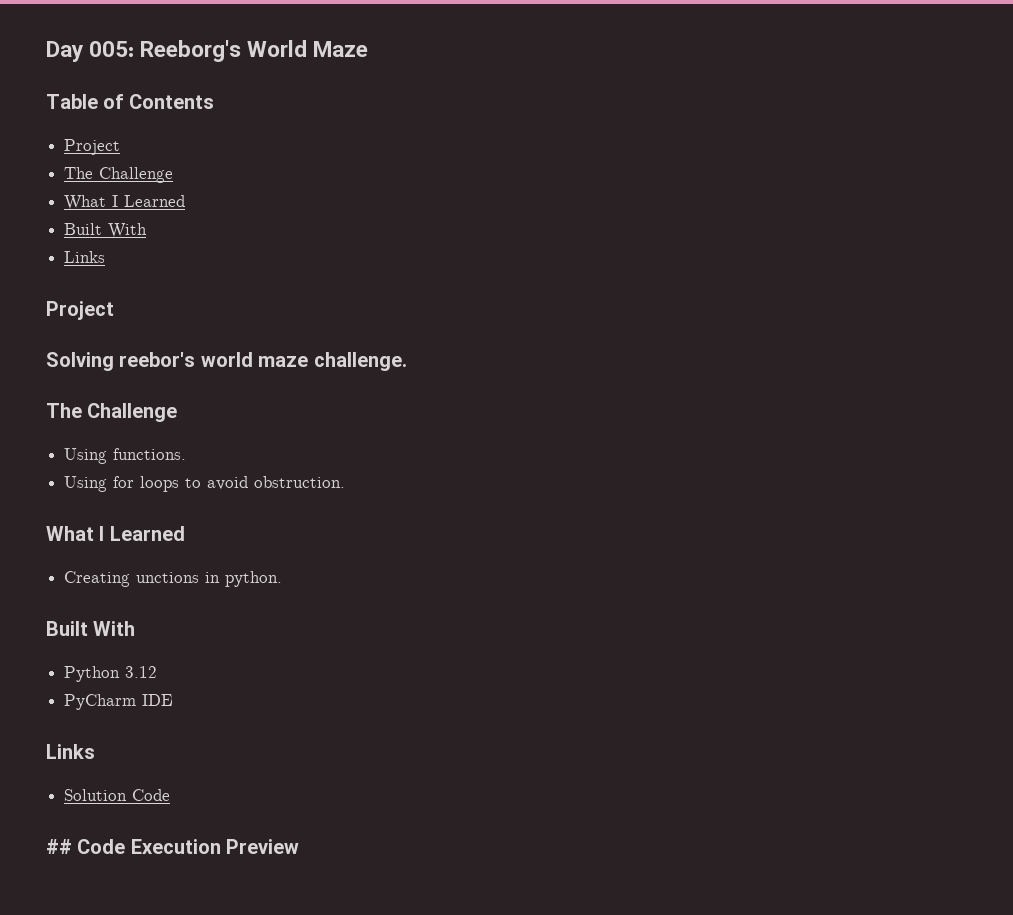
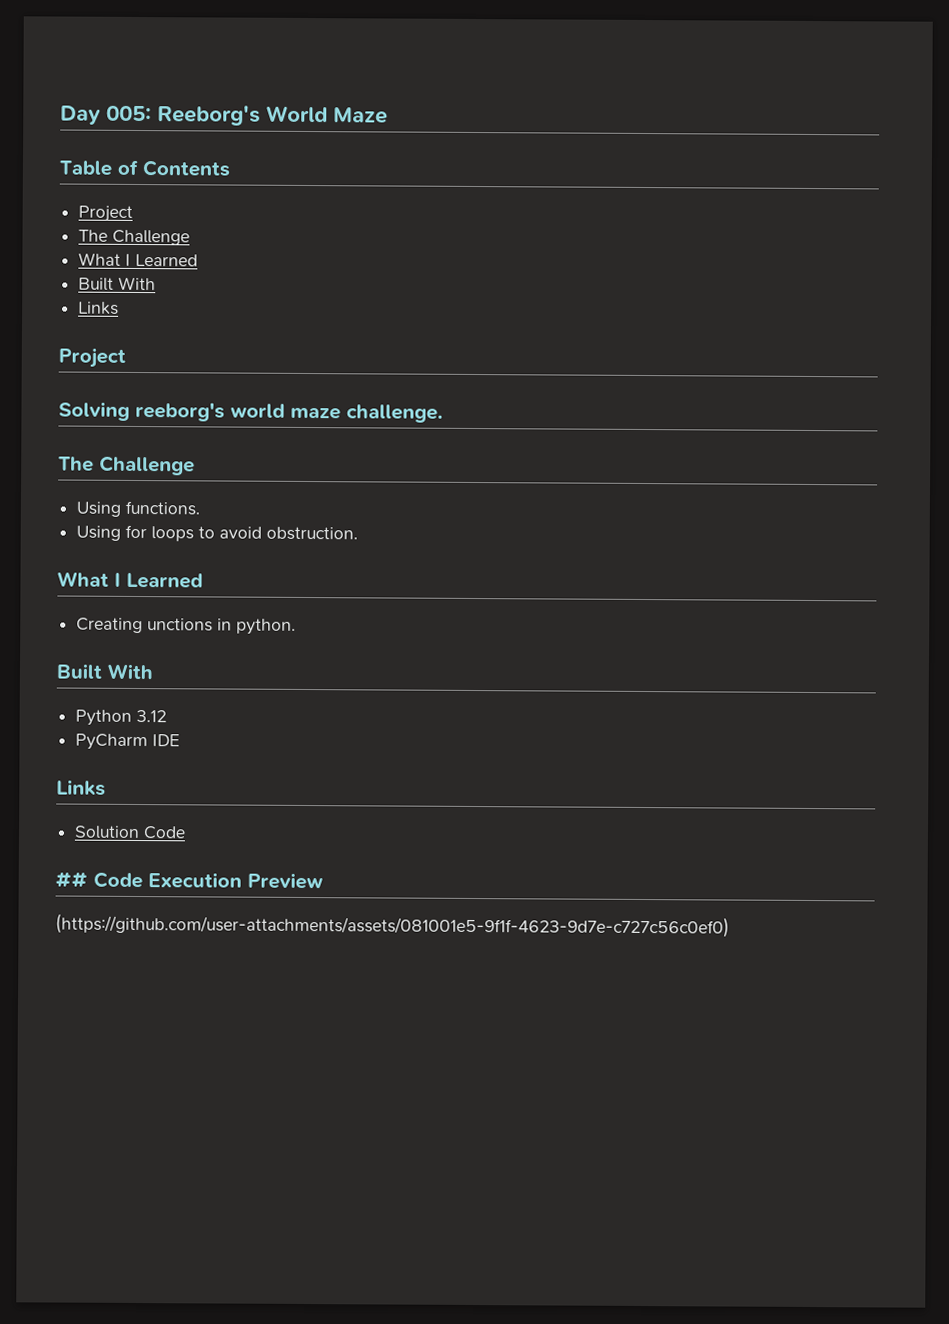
[119,352,196,367] reebor's -> [135,401,225,422] reeborg's
(300, 846) none -> [55,913,730,938] // (https://github.com/user-attachments/assets/081001e5-9f1f-4623-9d7e-c727c56c0ef0)

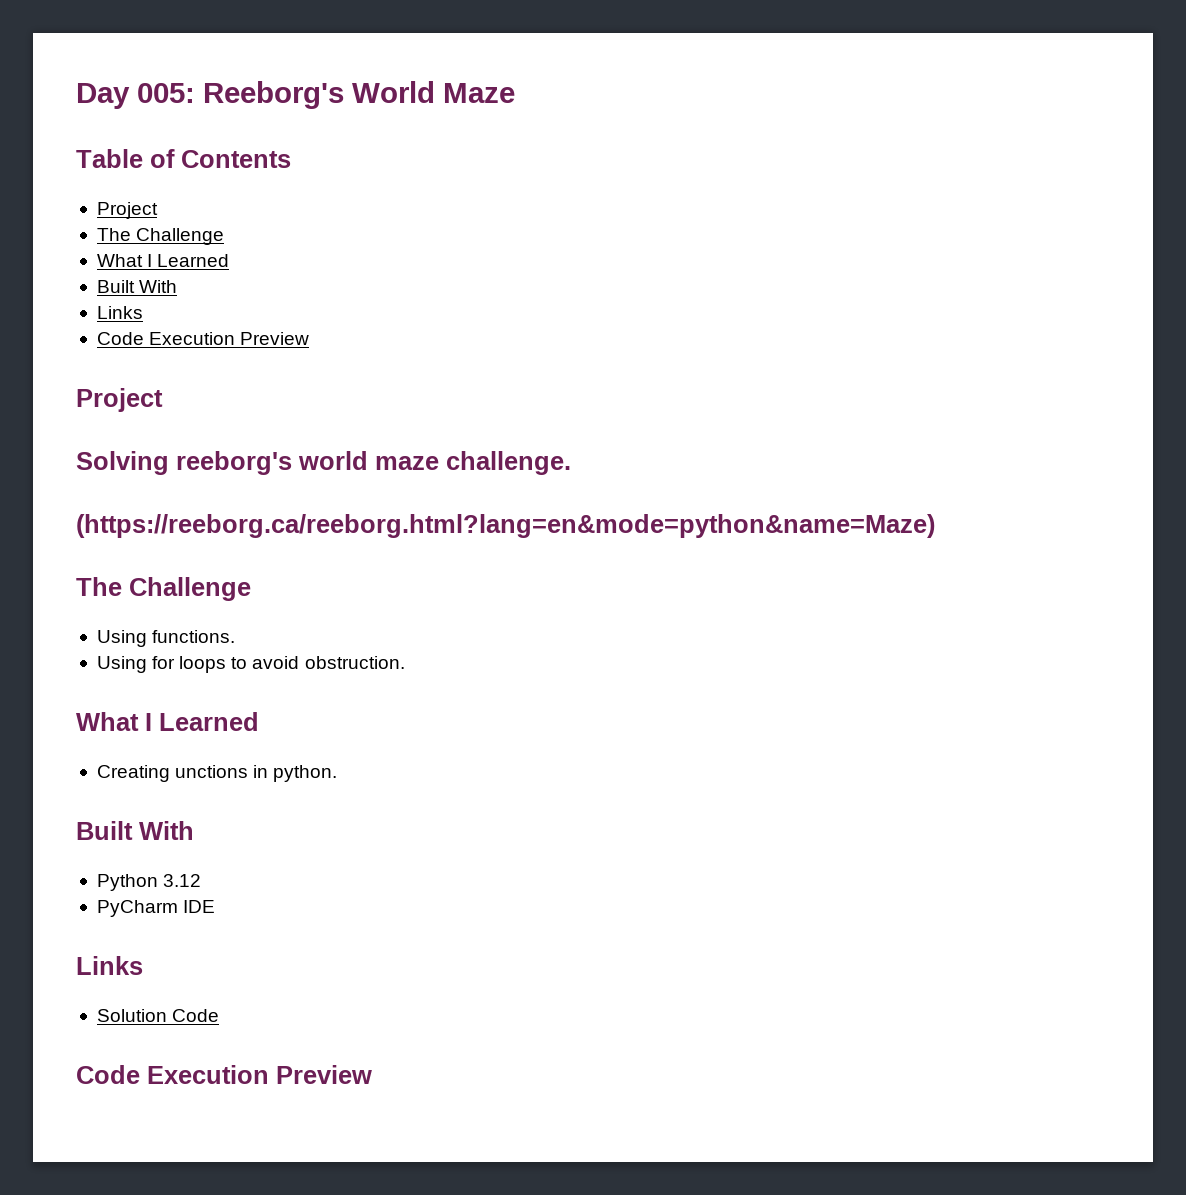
(120, 308) none -> [96,332,310,345] // Code Execution Preview
(443, 413) none -> [76,514,935,538] // (https://reeborg.ca/reeborg.html?lang=en&mode=python&name=Maze)
[55,871,323,890] [55,913,730,938] ## Code Execution Preview // (https://github.com/user-attachments/assets/081001e5-9f1f-4623-9d7e-c727c56c0ef0) -> [76,1065,372,1084] Code Execution Preview

